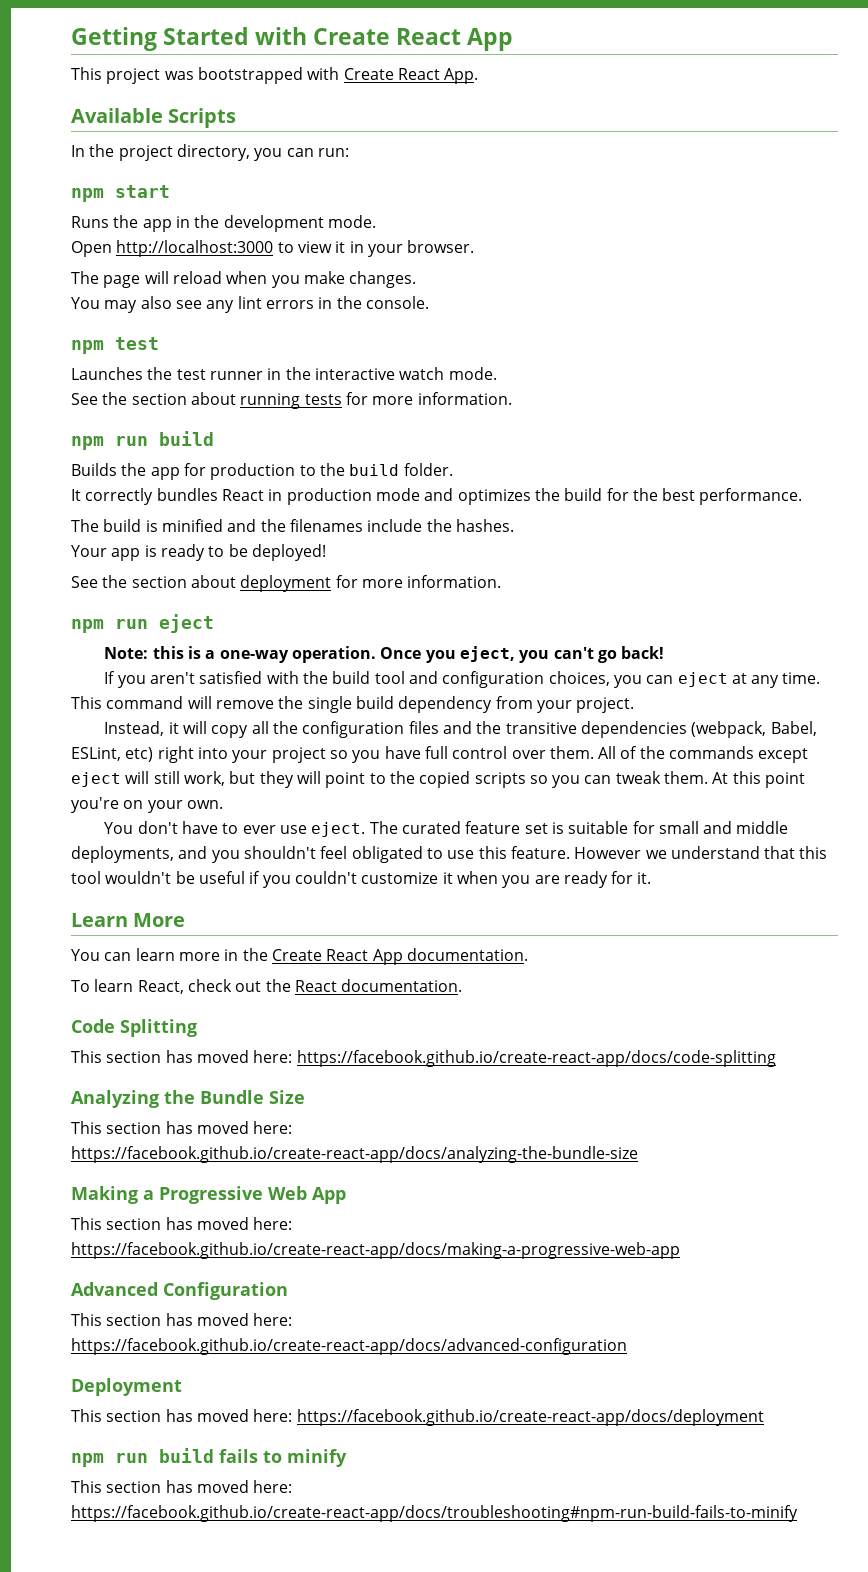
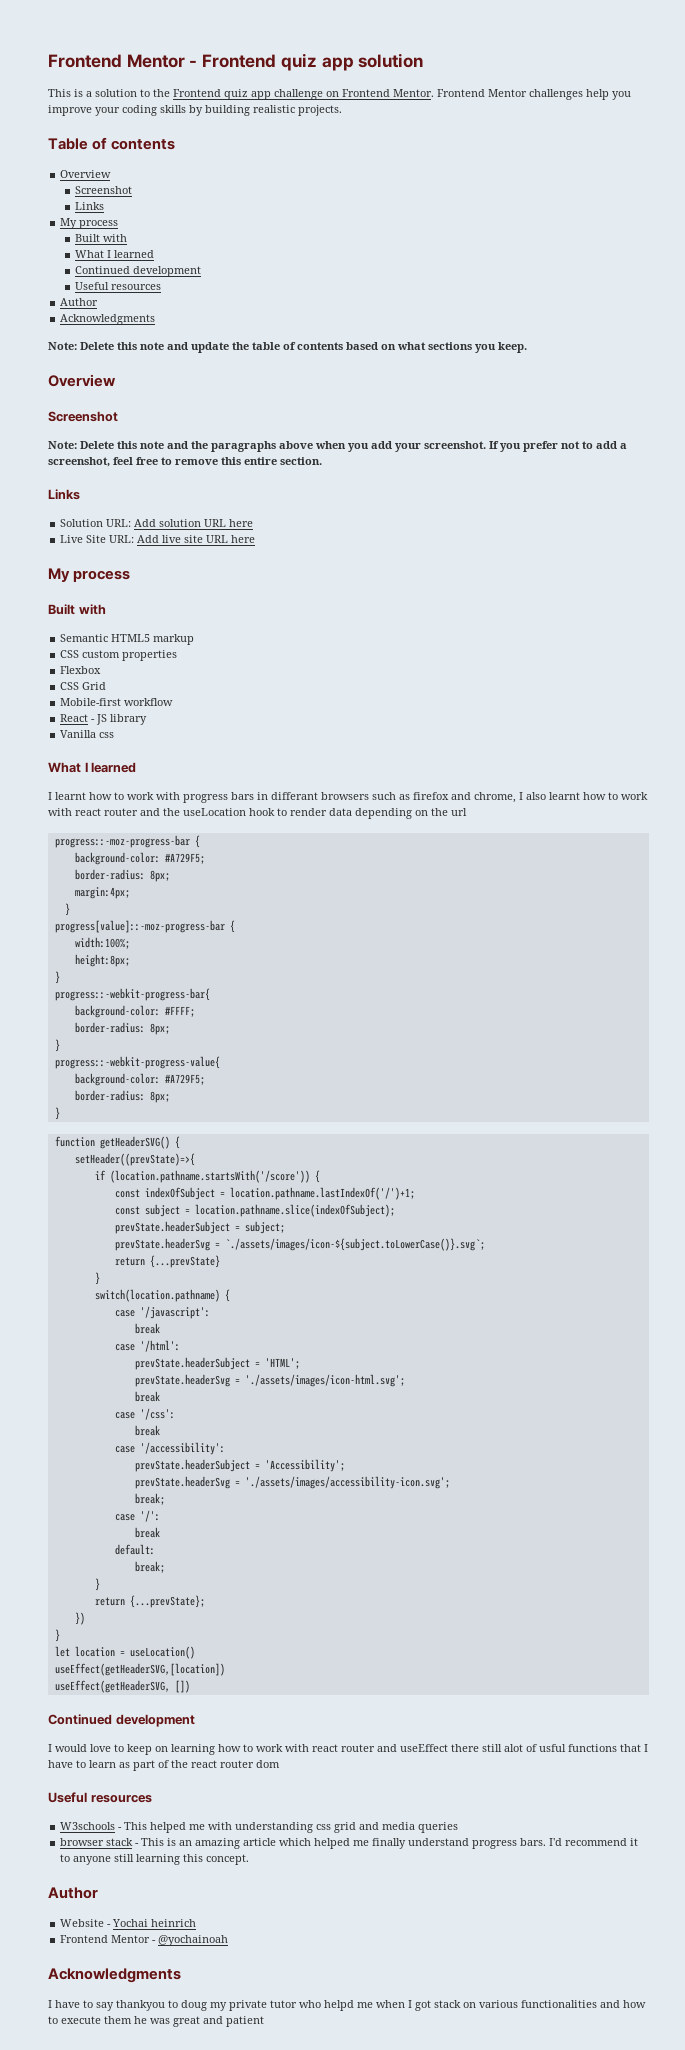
[71,27,514,51] [71,67,479,84] [71,108,237,128] [71,144,349,161] [71,185,170,202] [71,215,376,232] [71,240,475,257] [71,271,417,288] [71,296,429,313] [71,337,159,354] [71,367,497,380] [71,392,512,409] [71,431,214,450] [71,463,453,480] [71,488,803,505] [71,519,514,532] [71,544,326,561] [71,575,502,592] [71,614,214,633] [104,646,665,663] [104,671,821,688] [71,696,635,713] [104,721,817,738] [71,746,809,763] [71,771,806,788] [71,797,223,813] [104,821,789,837] [71,846,828,863] [71,871,652,888] [71,913,186,927] [71,948,528,965] [71,979,463,994] [71,1019,197,1037] [71,1050,776,1067] [71,1090,305,1108] [71,1121,293,1134] [71,1146,638,1163] [71,1186,346,1204] [71,1217,293,1230] [71,1242,680,1259] [71,1282,288,1300] [71,1313,293,1326] [71,1338,627,1355] [71,1378,182,1396] [71,1409,764,1426] [71,1448,347,1467] [71,1480,293,1493] [71,1505,798,1522] Getting Started with Create React App // This project was bootstrapped with Create React App. // Available Scripts // In the project directory, you can run: // npm start // Runs the app in the development mode. // Open http://localhost:3000 to view it in your browser. // The page will reload when you make changes. // You may also see any lint errors in the console. // npm test // Launches the test runner in the interactive watch mode. // See the section about running tests for more information. // npm run build // Builds the app for production to the build folder. // It correctly bundles React in production mode and optimizes the build for the best performance. // The build is minified and the filenames include the hashes. // Your app is ready to be deployed! // See the section about deployment for more information. // npm run eject // Note: this is a one-way operation. Once you eject, you can't go back! // If you aren't satisfied with the build tool and configuration choices, you can eject at any time. This command will remove the single build dependency from your project. // Instead, it will copy all the configuration files and the transitive dependencies (webpack, Babel, ESLint, etc) right into your project so you have full control over them. All of the commands except eject will still work, but they will point to the copied scripts so you can tweak them. At this point you're on your own. // You don't have to ever use eject. The curated feature set is suitable for small and middle deployments, and you shouldn't feel obligated to use this feature. However we understand that this tool wouldn't be useful if you couldn't customize it when you are ready for it. // Learn More // You can learn more in the Create React App documentation. // To learn React, check out the React documentation. // Code Splitting // This section has moved here: https://facebook.github.io/create-react-app/docs/code-splitting // Analyzing the Bundle Size // This section has moved here: https://facebook.github.io/create-react-app/docs/analyzing-the-bundle-size // Making a Progressive Web App // This section has moved here: https://facebook.github.io/create-react-app/docs/making-a-progressive-web-app // Advanced Configuration // This section has moved here: https://facebook.github.io/create-react-app/docs/advanced-configuration // Deployment // This section has moved here: https://facebook.github.io/create-react-app/docs/deployment // npm run build fails to minify // This section has moved here: https://facebook.github.io/create-react-app/docs/troubleshooting#npm-run-build-fails-to-minify -> [48,53,424,71] [48,89,631,100] [48,105,342,116] [48,137,176,150] [60,170,112,178] [74,186,132,194] [74,202,104,210] [60,218,119,229] [74,234,127,242] [74,250,154,258] [74,266,201,277] [74,282,161,290] [60,298,99,306] [60,314,156,325] [48,342,527,353] [48,374,116,387] [48,411,118,422] [48,441,627,452] [48,457,322,467] [48,489,80,500] [60,519,254,527] [60,535,256,543] [48,568,131,582] [48,604,106,615] [60,634,195,645] [60,650,178,661] [60,666,102,674] [60,682,107,690] [60,698,174,706] [60,714,148,725] [60,730,115,738] [48,762,137,773] [48,792,648,803] [48,808,467,819] [54,835,200,848] [74,852,205,865] [74,869,170,882] [74,887,130,899] [64,903,70,916] [54,920,235,933] [74,937,130,949] [74,954,130,967] [54,971,60,984] [54,988,210,1001] [74,1005,195,1018] [74,1022,170,1035] [54,1039,60,1052] [54,1056,220,1069] [74,1073,205,1086] [74,1090,170,1103] [54,1107,60,1120] [54,1136,180,1149] [74,1153,195,1166] [94,1170,320,1183] [114,1187,415,1200] [114,1204,395,1217] [114,1221,285,1234] [114,1238,485,1251] [114,1255,220,1268] [94,1272,100,1285] [94,1289,230,1302] [114,1306,210,1319] [134,1323,160,1334] [114,1340,180,1352] [134,1357,300,1370] [134,1374,405,1387] [134,1391,160,1402] [114,1408,175,1420] [134,1425,160,1436] [114,1442,225,1455] [134,1459,345,1472] [134,1476,450,1489] [134,1493,165,1505] [114,1510,160,1522] [134,1527,160,1538] [114,1544,155,1555] [134,1561,165,1573] [94,1578,100,1591] [94,1595,205,1608] [74,1612,85,1625] [54,1629,60,1642] [54,1646,195,1659] [54,1663,225,1676] [54,1680,190,1693] [48,1714,195,1727] [48,1744,648,1755] [48,1760,280,1771] [48,1792,152,1803] [60,1822,459,1833] [60,1838,639,1849] [60,1854,250,1865] [48,1887,98,1899] [60,1919,197,1927] [60,1935,229,1946] [48,1968,181,1983] [48,2000,646,2011] [48,2016,264,2027] Frontend Mentor - Frontend quiz app solution // This is a solution to the Frontend quiz app challenge on Frontend Mentor. Frontend Mentor challenges help you improve your coding skills by building realistic projects. // Table of contents // Overview // Screenshot // Links // My process // Built with // What I learned // Continued development // Useful resources // Author // Acknowledgments // Note: Delete this note and update the table of contents based on what sections you keep. // Overview // Screenshot // Note: Delete this note and the paragraphs above when you add your screenshot. If you prefer not to add a screenshot, feel free to remove this entire section. // Links // Solution URL: Add solution URL here // Live Site URL: Add live site URL here // My process // Built with // Semantic HTML5 markup // CSS custom properties // Flexbox // CSS Grid // Mobile-first workflow // React - JS library // Vanilla css // What I learned // I learnt how to work with progress bars in differant browsers such as firefox and chrome, I also learnt how to work with react router and the useLocation hook to render data depending on the url // progress::-moz-progress-bar { // background-color: #A729F5; // border-radius: 8px; // margin:4px; // } // progress[value]::-moz-progress-bar { // width:100%; // height:8px; // } // progress::-webkit-progress-bar{ // background-color: #FFFF; // border-radius: 8px; // } // progress::-webkit-progress-value{ // background-color: #A729F5; // border-radius: 8px; // } // function getHeaderSVG() { // setHeader((prevState)=>{ // if (location.pathname.startsWith('/score')) { // const indexOfSubject = location.pathname.lastIndexOf('/')+1; // const subject = location.pathname.slice(indexOfSubject); // prevState.headerSubject = subject; // prevState.headerSvg = `./assets/images/icon-${subject.toLowerCase()}.svg`; // return {...prevState} // } // switch(location.pathname) { // case '/javascript': // break // case '/html': // prevState.headerSubject = 'HTML'; // prevState.headerSvg = './assets/images/icon-html.svg'; // break // case '/css': // break // case '/accessibility': // prevState.headerSubject = 'Accessibility'; // prevState.headerSvg = './assets/images/accessibility-icon.svg'; // break; // case '/': // break // default: // break; // } // return {...prevState}; // }) // } // let location = useLocation() // useEffect(getHeaderSVG,[location]) // useEffect(getHeaderSVG, []) // Continued development // I would love to keep on learning how to work with react router and useEffect there still alot of usful functions that I have to learn as part of the react router dom // Useful resources // W3schools - This helped me with understanding css grid and media queries // browser stack - This is an amazing article which helped me finally understand progress bars. I'd recommend it to anyone still learning this concept. // Author // Website - Yochai heinrich // Frontend Mentor - @yochainoah // Acknowledgments // I have to say thankyou to doug my private tutor who helpd me when I got stack on various functionalities and how to execute them he was great and patient

